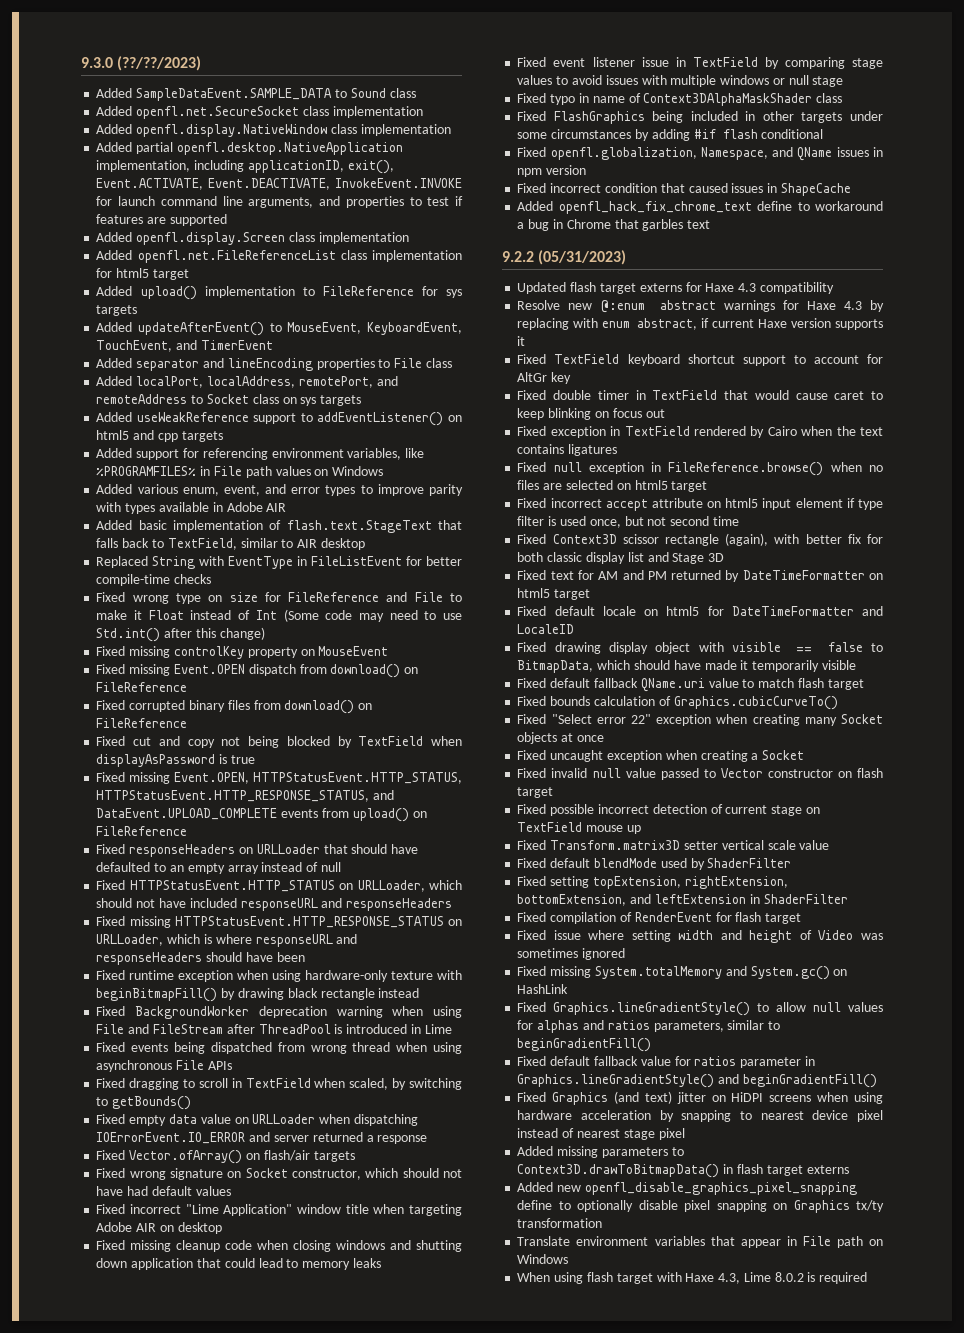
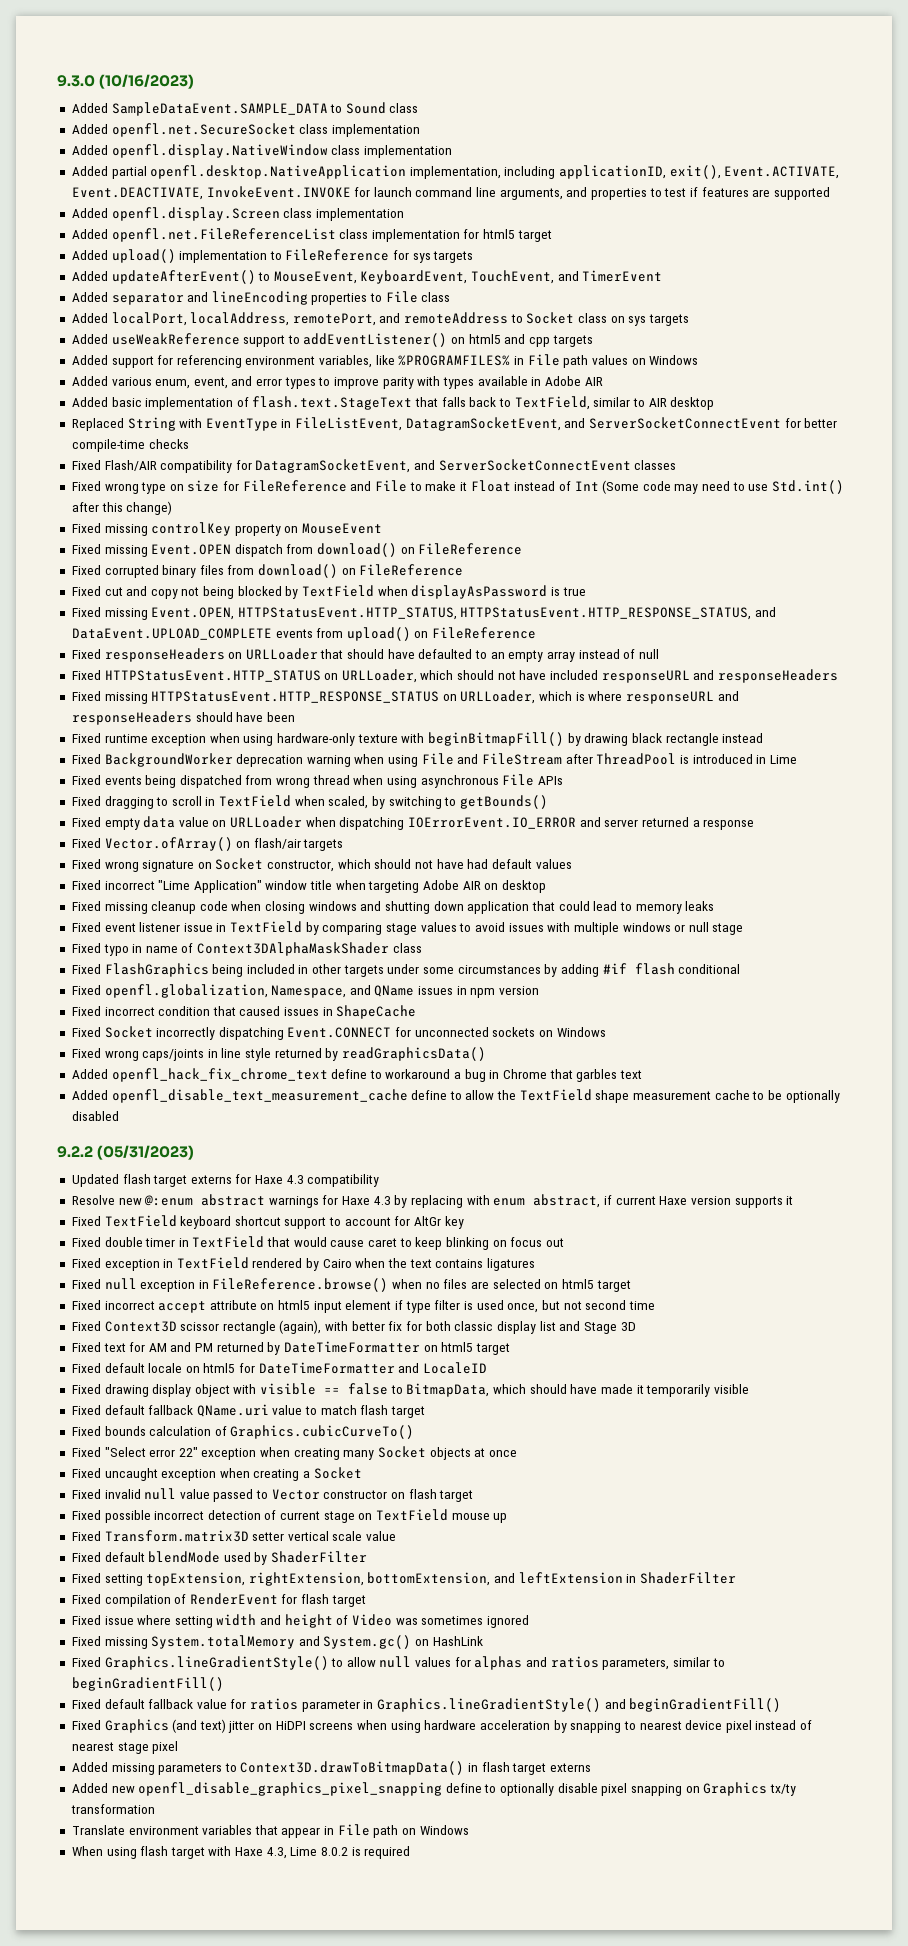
[117,56,202,71] (??/??/2023) -> [98,74,194,89] (10/16/2023)
[311,556,403,566] FileListEvent -> [295,417,782,431] FileListEvent, DatagramSocketEvent, and ServerSocketConnectEvent
(212, 579) none -> [71,459,677,473] // Fixed Flash/AIR compatibility for DatagramSocketEvent, and ServerSocketConnectEvent classes
(851, 189) none -> [71,1026,606,1040] [71,1047,487,1061] // Fixed Socket incorrectly dispatching Event.CONNECT for unconnected sockets on Windows // Fixed wrong caps/joints in line style returned by readGraphicsData()
(711, 224) none -> [71,1089,840,1103] [71,1111,119,1121] // Added openfl_disable_text_measurement_cache define to allow the TextField shape measurement cache to be optionally disabled

